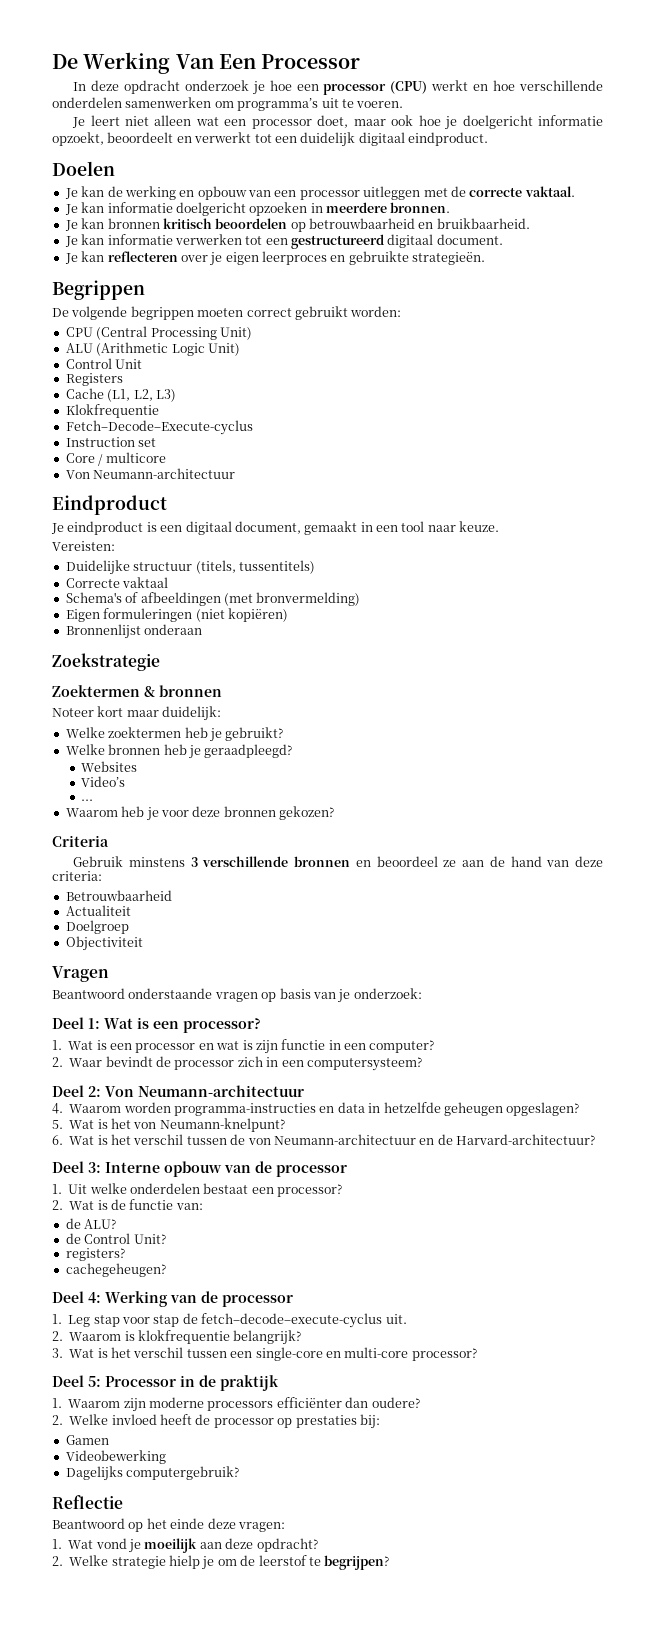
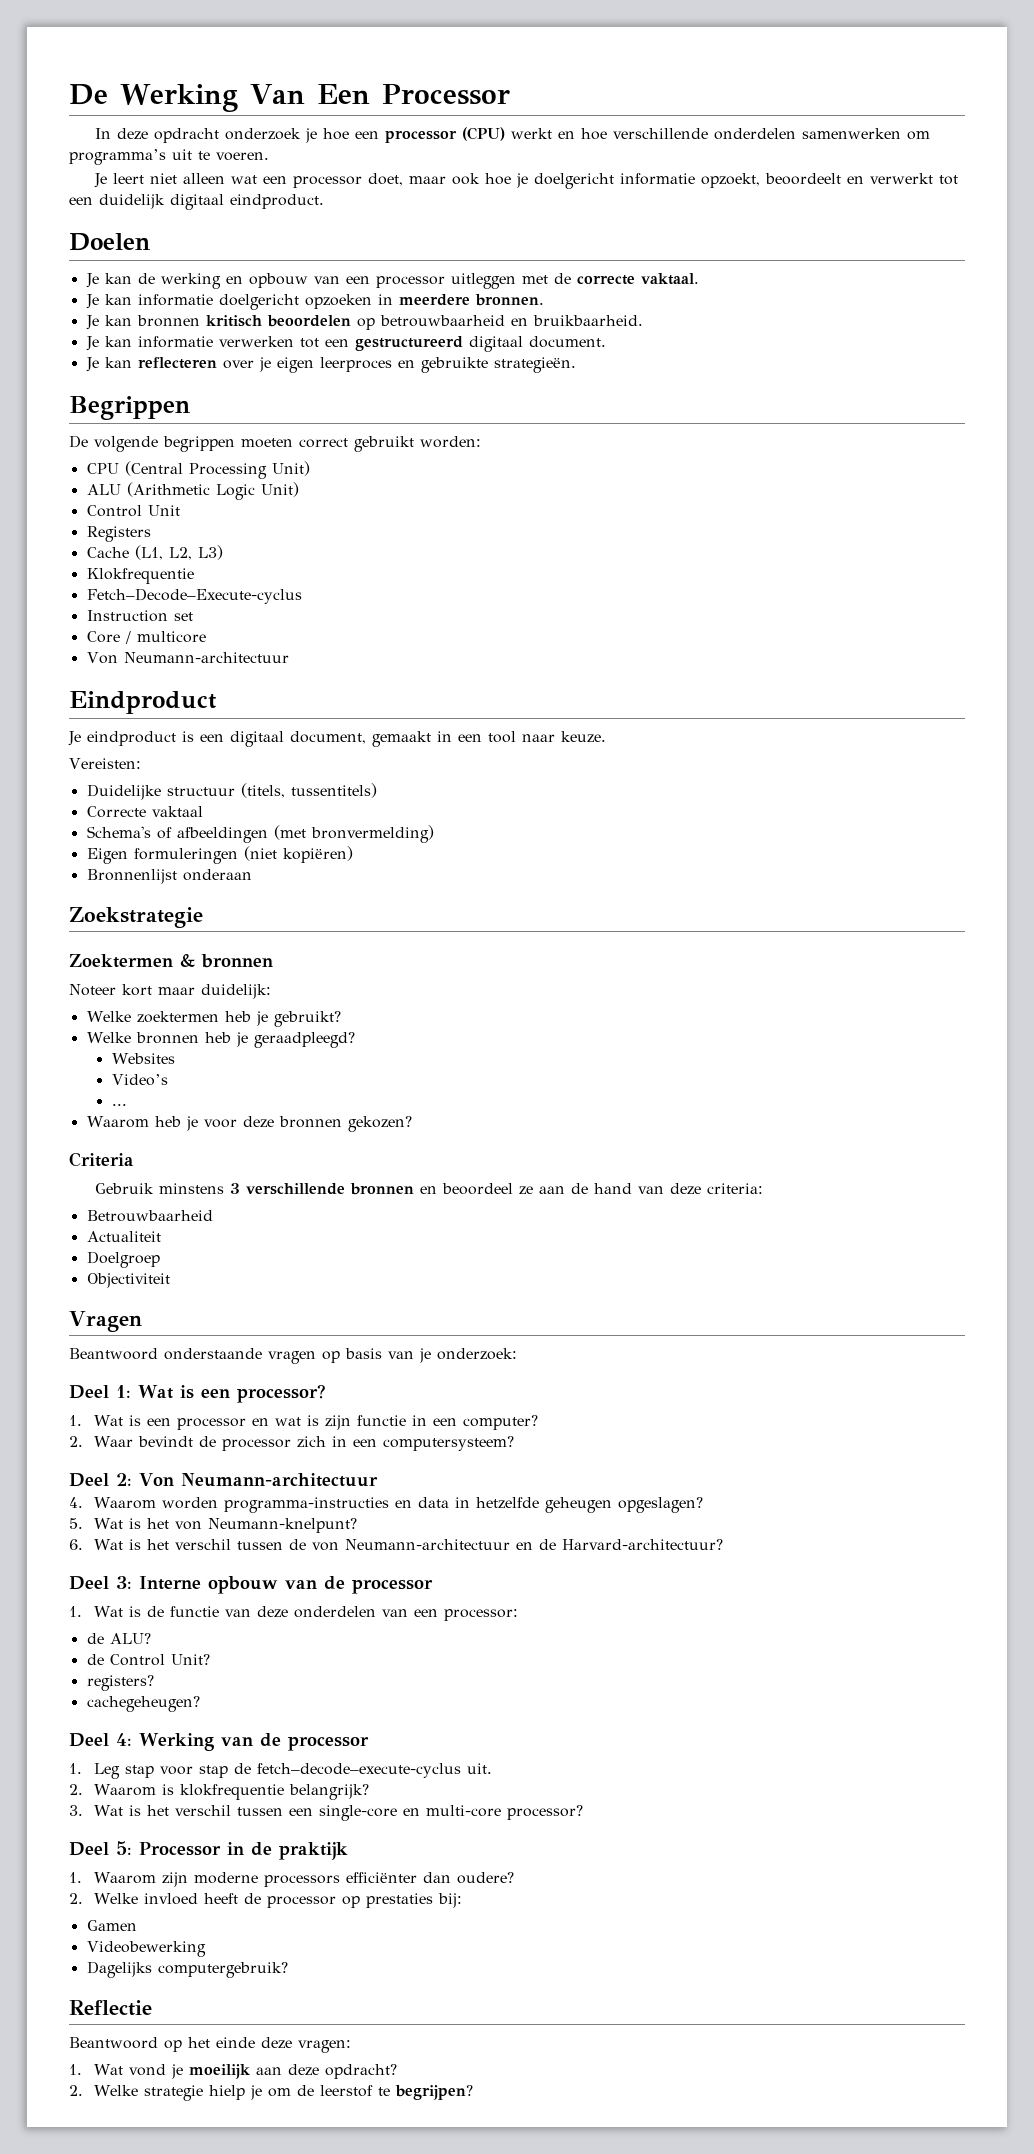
[68,1183,343,1197] [52,1199,203,1210] Uit welke onderdelen bestaat een processor? // 2. Wat is de functie van: -> [94,1606,519,1621] Wat is de functie van deze onderdelen van een processor:

